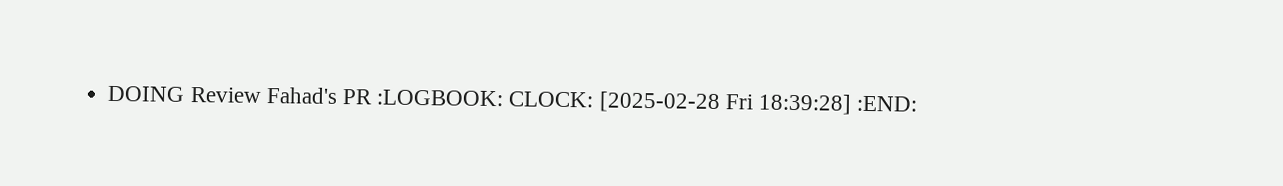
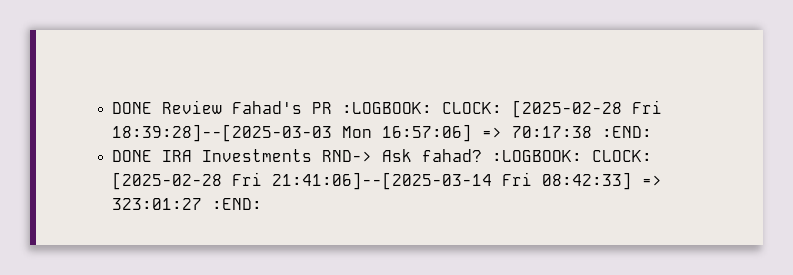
[107,85,186,102] DOING -> [112,102,153,114] DONE
[757,93,851,115] 18:39:28] -> [112,124,653,142] [112,149,653,162] [112,172,663,190] [112,198,203,210] 18:39:28]--[2025-03-03 Mon 16:57:06] => 70:17:38 :END: // DONE IRA Investments RND-> Ask fahad? :LOGBOOK: CLOCK: [2025-02-28 Fri 21:41:06]--[2025-03-14 Fri 08:42:33] => 323:01:27

